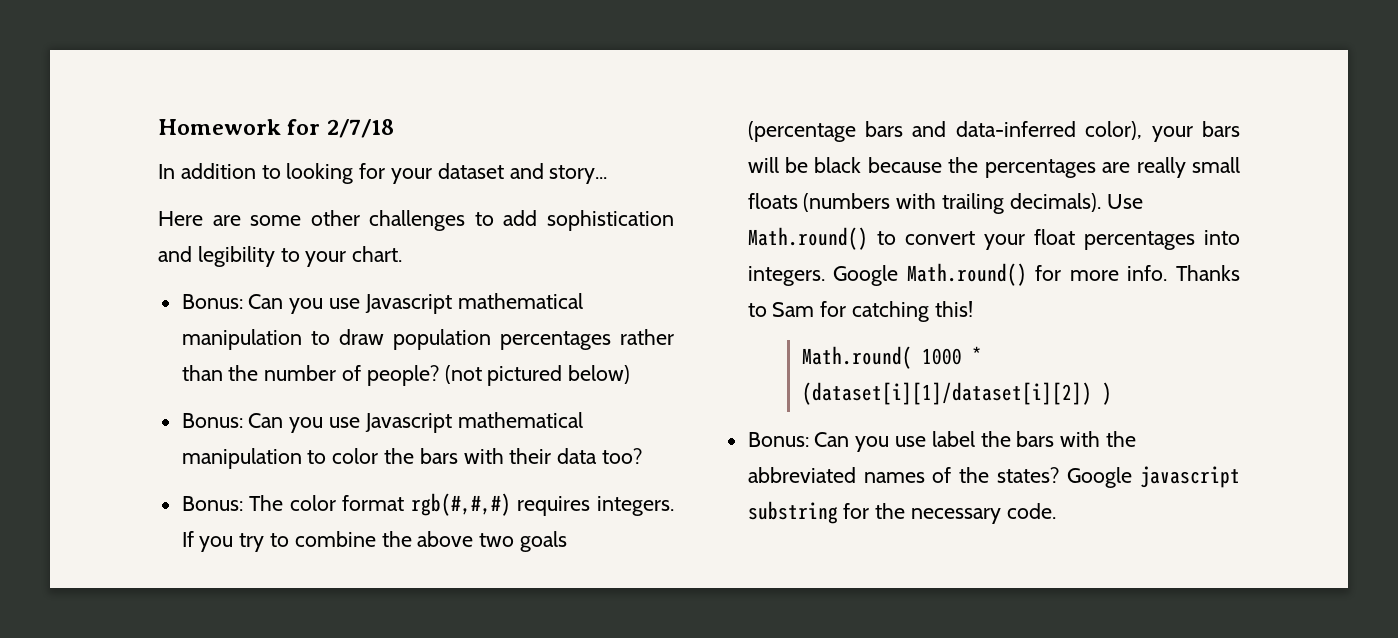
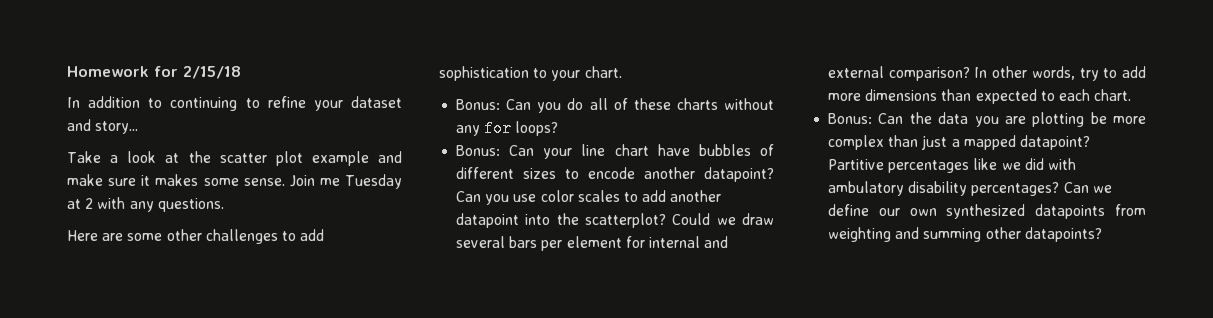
[326,119,394,138] 2/7/18 -> [183,66,241,79] 2/15/18
[286,163,386,184] looking for -> [170,96,306,111] continuing to refine
(608, 174) none -> [67,151,402,166] [67,174,403,189] [67,197,224,212] // Take a look at the scatter plot example and make sure it makes some sense. Join me Tuesday at 2 with any questions.
[158,246,275,267] and legibility -> (529, 73) none
[329,293,583,314] [181,329,674,350] [181,365,631,386] [181,412,583,433] [181,448,643,469] [181,493,674,516] [181,531,568,552] [747,121,1240,142] [747,157,1240,178] [747,193,1143,214] [747,227,1240,250] [747,263,1240,286] [747,301,973,322] [801,346,982,369] [801,382,1112,405] [747,431,1137,452] [747,466,1240,488] [747,501,1056,524] use Javascript mathematical manipulation to draw population percentages rather than the number of people? (not pictured below) // Bonus: Can you use Javascript mathematical manipulation to color the bars with their data too? // Bonus: The color format rgb(#,#,#) requires integers. If you try to combine the above two goals (percentage bars and data-inferred color), your bars will be black because the percentages are really small floats (numbers with trailing decimals). Use Math.round() to convert your float percentages into integers. Google Math.round() for more info. Thanks to Sam for catching this! // Math.round( 1000 * (dataset[i][1]/dataset[i][2]) ) // Bonus: Can you use label the bars with the abbreviated names of the states? Google javascript substring for the necessary code. -> [567,98,774,110] [456,120,559,137] [456,144,774,159] [456,167,774,182] [456,190,722,205] [456,213,774,228] [456,236,729,251] [828,66,1146,81] [828,89,1132,104] [828,112,1146,127] [828,135,1090,150] [828,158,1076,173] [828,181,1112,196] [828,204,1146,219] [828,227,1102,242] do all of these charts without any for loops? // Bonus: Can your line chart have bubbles of different sizes to encode another datapoint? Can you use color scales to add another datapoint into the scatterplot? Could we draw several bars per element for internal and external comparison? In other words, try to add more dimensions than expected to each chart. // Bonus: Can the data you are plotting be more complex than just a mapped datapoint? Partitive percentages like we did with ambulatory disability percentages? Can we define our own synthesized datapoints from weighting and summing other datapoints?

